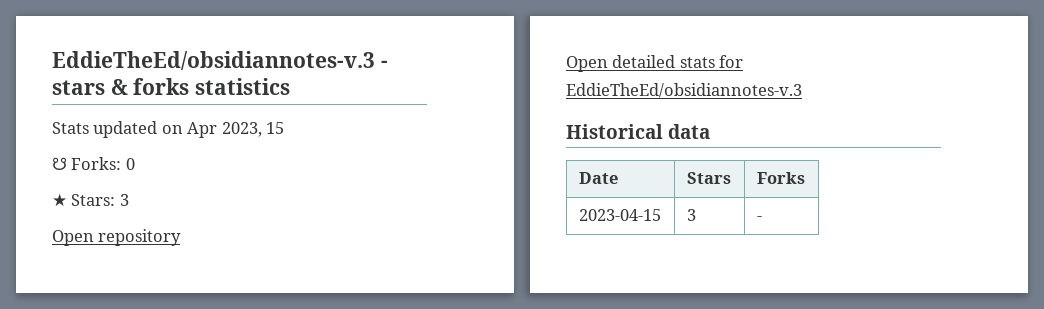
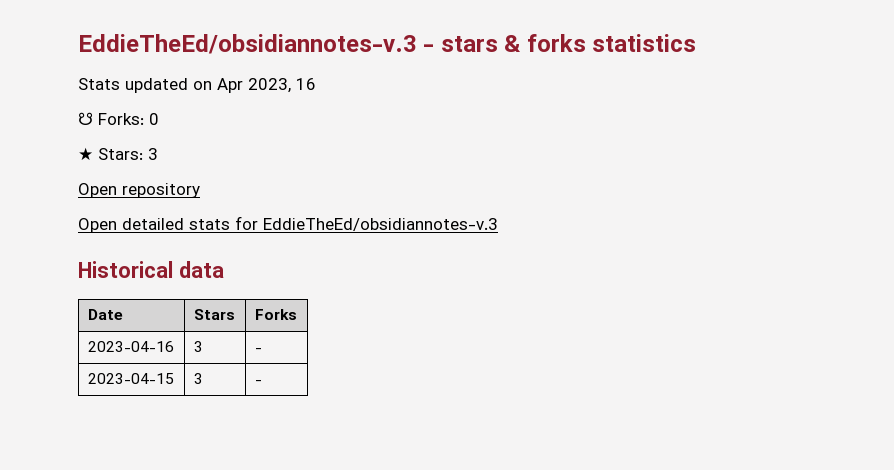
[266,122,285,134] 15 -> [296,78,316,90] 16
(805, 178) none -> [87,341,174,352] [193,341,203,352] [254,348,262,352] // 2023-04-16 | 3 | -

